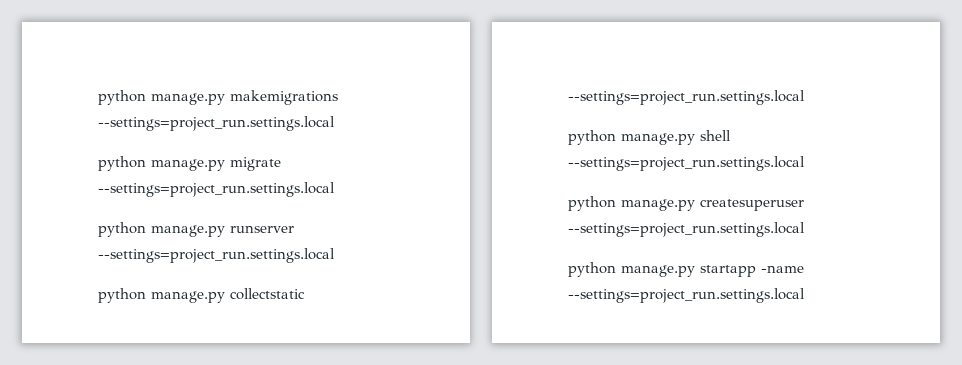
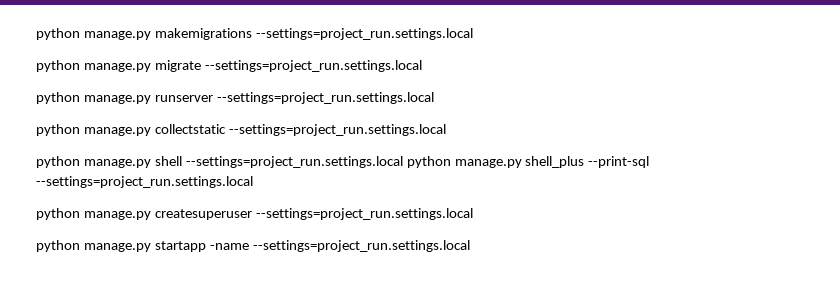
(805, 163) none -> [406,156,650,168] [36,176,253,188] python manage.py shell_plus --print-sql --settings=project_run.settings.local

